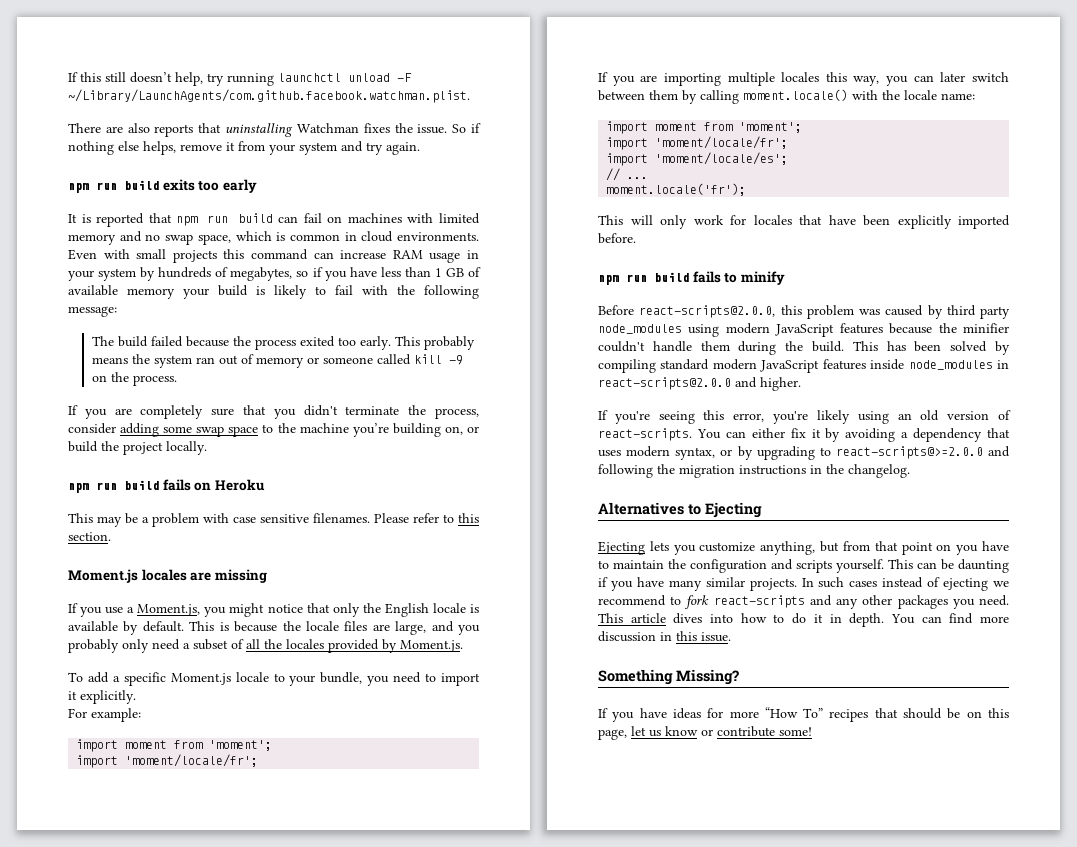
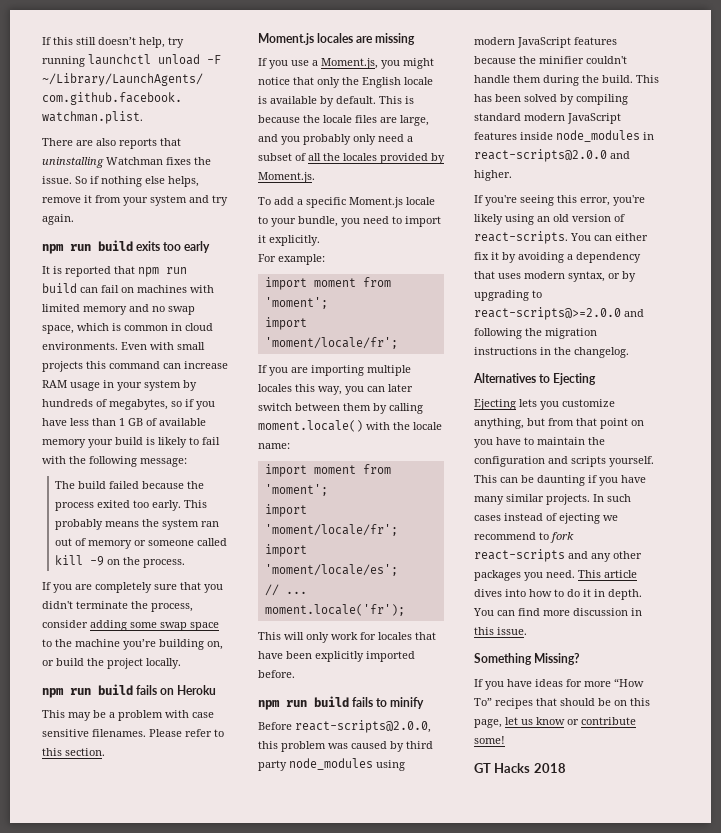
(812, 731) none -> [474,763,566,773] // GT Hacks 2018

